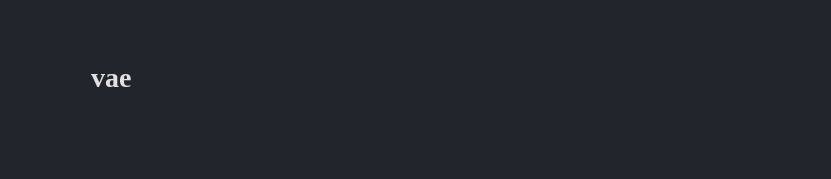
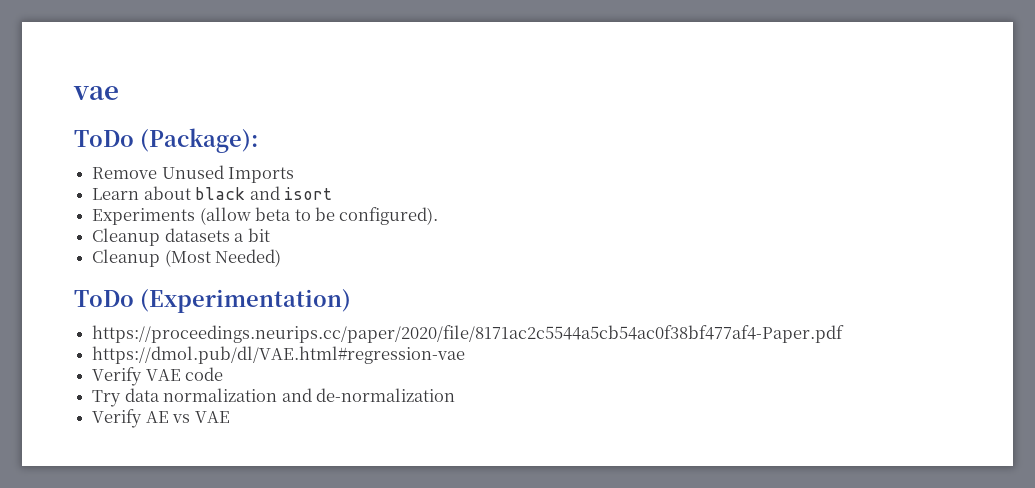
(131, 80) none -> [74,128,258,153] [92,165,295,183] [92,186,332,200] [92,207,439,225] [92,228,270,246] [92,249,282,267] [74,289,351,313] [92,325,845,343] [92,346,466,364] [92,367,224,386] [92,388,455,407] [92,409,230,428] // ToDo (Package): // Remove Unused Imports // Learn about black and isort // Experiments (allow beta to be configured). // Cleanup datasets a bit // Cleanup (Most Needed) // ToDo (Experimentation) // https://proceedings.neurips.cc/paper/2020/file/8171ac2c5544a5cb54ac0f38bf477af4-Paper.pdf // https://dmol.pub/dl/VAE.html#regression-vae // Verify VAE code // Try data normalization and de-normalization // Verify AE vs VAE

